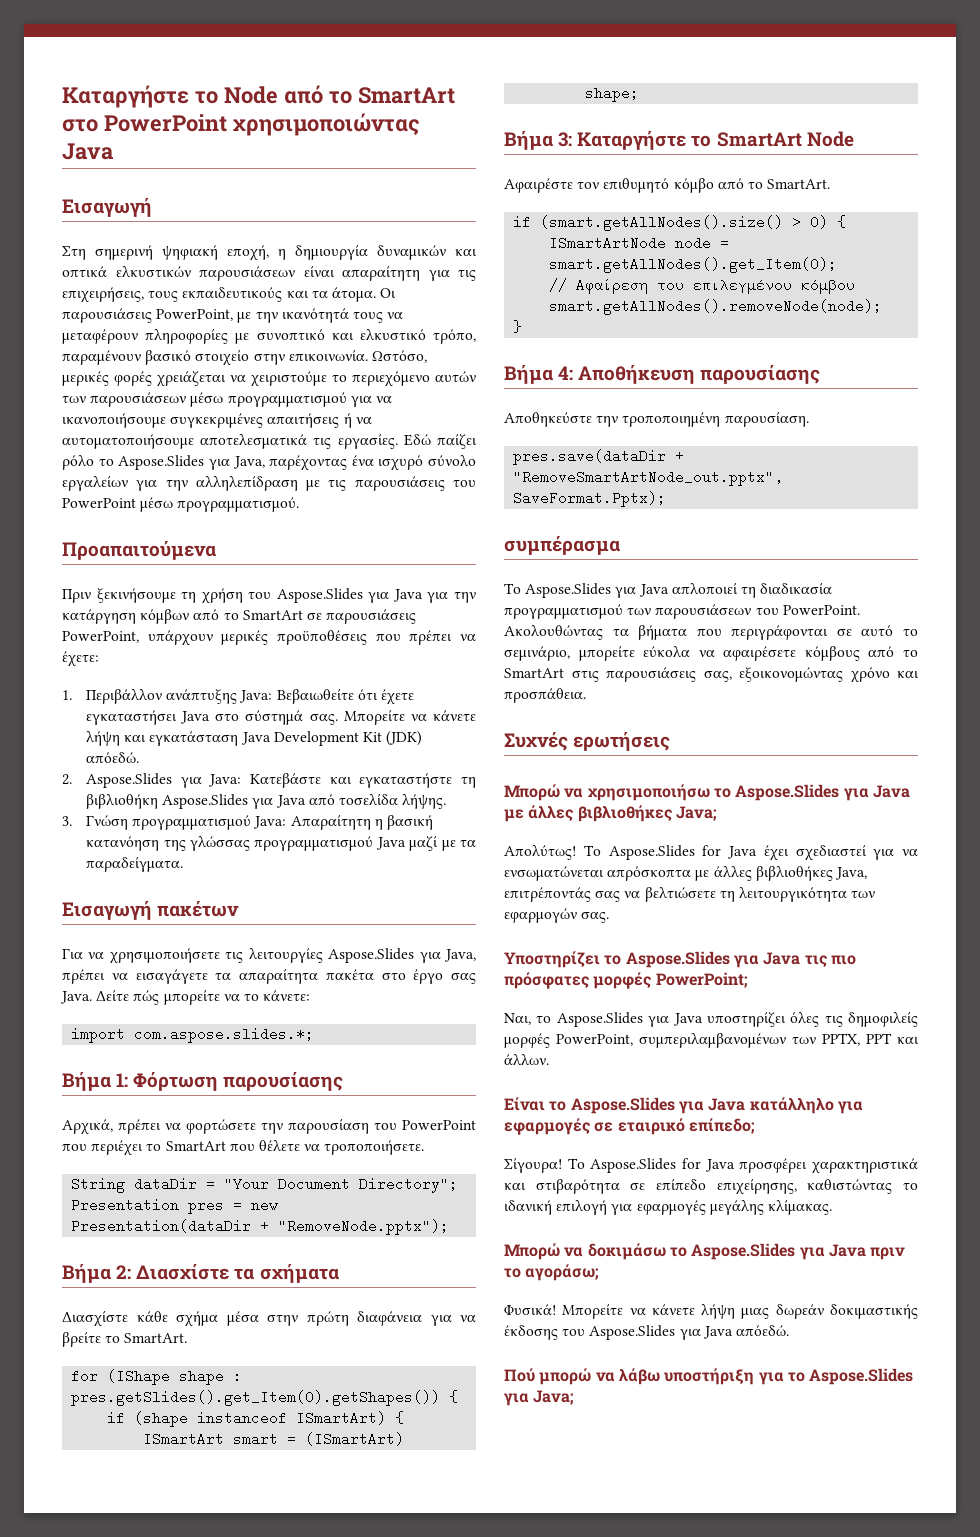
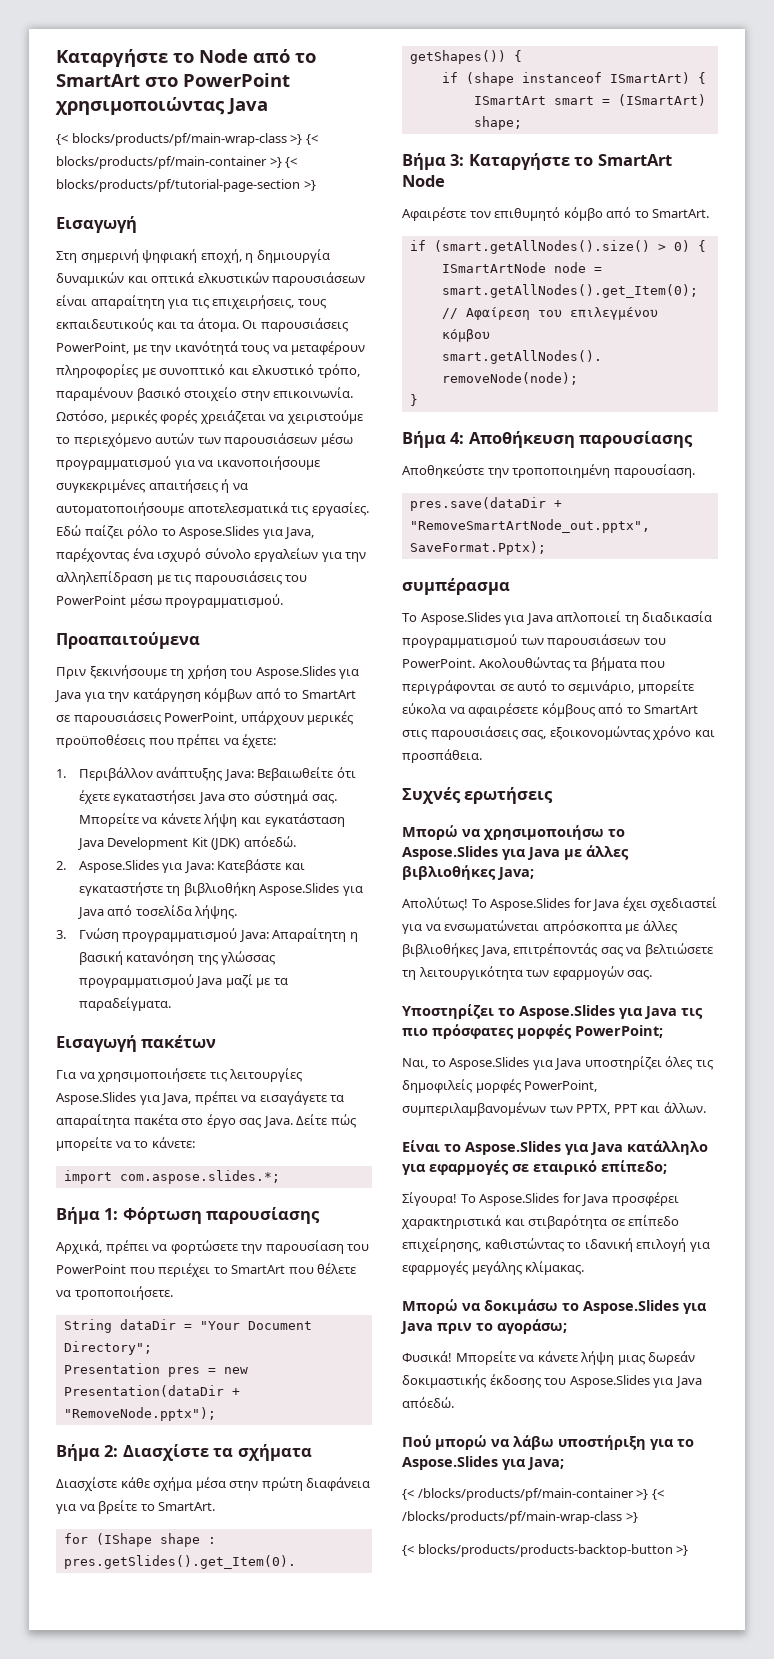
(113, 151) none -> [56,133,318,146] [56,156,298,169] [56,179,316,192] // {< blocks/products/pf/main-wrap-class >} {< blocks/products/pf/main-container >} {< blocks/products/pf/tutorial-page-section >}
(575, 1397) none -> [402,1488,664,1501] [402,1511,638,1524] [402,1544,689,1557] // {< /blocks/products/pf/main-container >} {< /blocks/products/pf/main-wrap-class >} // {< blocks/products/products-backtop-button >}

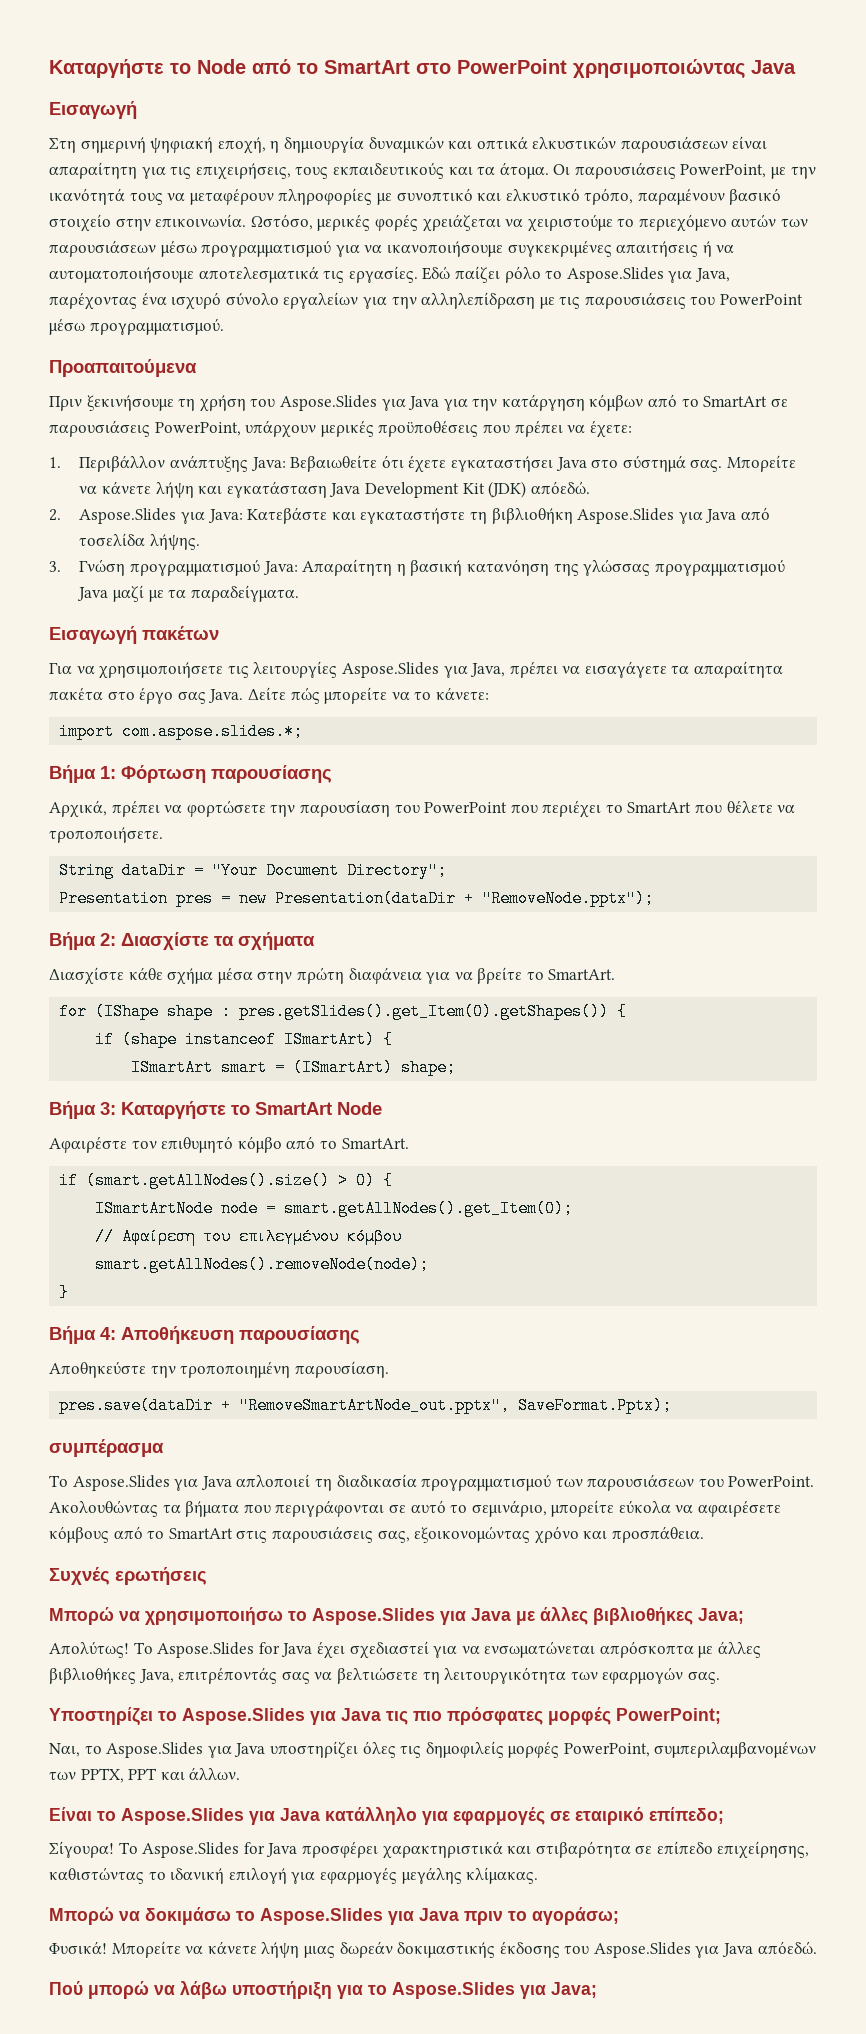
[56,133,318,146] [56,156,298,169] [56,179,316,192] // {< blocks/products/pf/main-wrap-class >} {< blocks/products/pf/main-container >} {< blocks/products/pf/tutorial-page-section >} -> (796, 67) none
[402,1488,664,1501] [402,1511,638,1524] [402,1544,689,1557] // {< /blocks/products/pf/main-container >} {< /blocks/products/pf/main-wrap-class >} // {< blocks/products/products-backtop-button >} -> (597, 1990) none

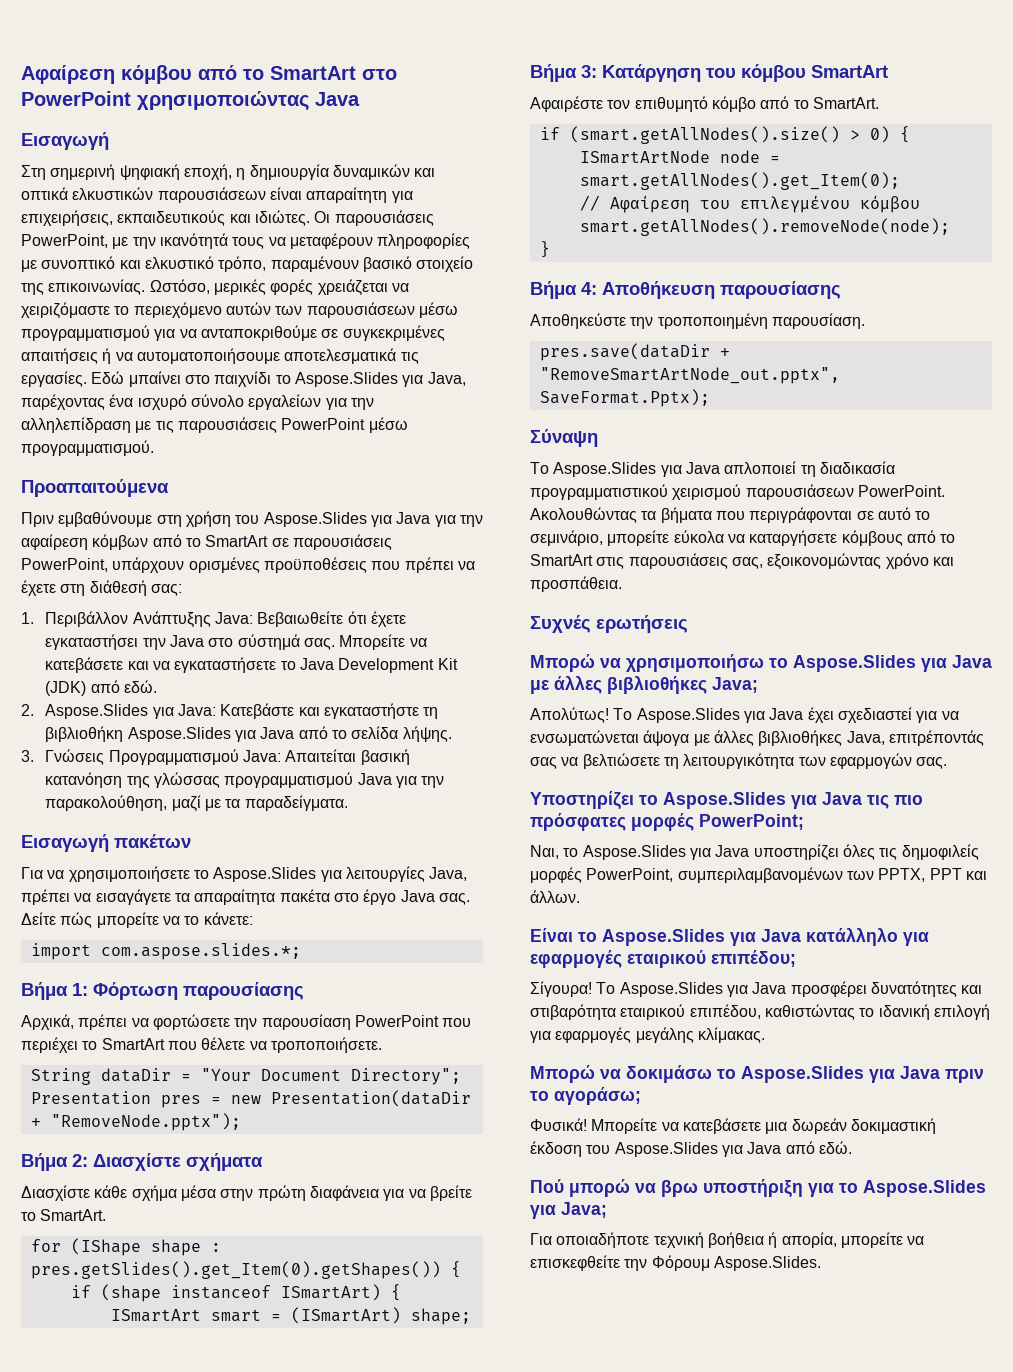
[49,59,246,78] Καταργήστε το Node -> [21,65,192,84] Αφαίρεση κόμβου
[170,162,549,180] τις επιχειρήσεις, τους εκπαιδευτικούς και τα άτομα. -> [21,210,310,226] επιχειρήσεις, εκπαιδευτικούς και ιδιώτες.
[115,214,247,231] στην επικοινωνία. -> [21,279,146,295] της επικοινωνίας.
[527,214,613,232] χειριστούμε -> [21,302,110,319] χειριζόμαστε
[386,241,503,257] ικανοποιήσουμε -> [200,325,339,341] ανταποκριθούμε σε
[454,266,541,283] παίζει ρόλο -> [128,371,272,387] μπαίνει στο παιχνίδι
[690,297,716,305] του -> (277, 425) none
[86,395,196,411] ξεκινήσουμε τη -> [58,511,182,527] εμβαθύνουμε στη
[501,394,585,411] κατάργηση -> [21,534,88,550] αφαίρεση
[320,420,374,437] μερικές -> [188,557,260,573] ορισμένες
[589,420,632,438] έχετε: -> [21,580,182,596] έχετε στη διάθεσή σας:
[170,455,249,472] ανάπτυξης -> [132,611,211,628] Ανάπτυξης
(554, 464) none -> [142,638,166,650] την
[102,481,327,498] κάνετε λήψη και εγκατάσταση -> [45,657,296,673] κατεβάσετε και να εγκαταστήσετε το
[530,481,590,494] απόεδώ. -> [90,680,158,693] από εδώ.
[79,533,146,547] τοσελίδα -> [332,726,399,739] το σελίδα
[79,559,406,576] Γνώση προγραμματισμού Java: Απαραίτητη η -> [45,749,357,765] Γνώσεις Προγραμματισμού Java: Απαιτείται
(109, 594) none -> [396,776,445,788] [45,795,168,811] για την παρακολούθηση,
[227,661,468,678] τις λειτουργίες Aspose.Slides για -> [193,866,425,882] το Aspose.Slides για λειτουργίες
[177,689,244,704] σας Java. -> [400,890,470,905] Java σας.
[394,805,420,813] του -> (351, 1022) none
[214,936,234,946] τα -> (181, 1162) none
[121,1101,382,1119] Καταργήστε το SmartArt Node -> [602,64,888,82] Κατάργηση του κόμβου SmartArt
[49,1439,164,1457] συμπέρασμα -> [530,429,598,447] Σύναψη
[421,1474,724,1491] προγραμματισμού των παρουσιάσεων του -> [530,484,854,500] προγραμματιστικού χειρισμού παρουσιάσεων
[698,1500,782,1517] αφαιρέσετε -> [749,530,838,546] καταργήσετε
[258,1642,280,1654] for -> [743,711,765,723] για
[599,1641,694,1658] απρόσκοπτα -> [643,730,690,746] άψογα
[550,1807,724,1825] σε εταιρικό επίπεδο; -> [627,950,796,968] εταιρικού επιπέδου;
[243,1842,265,1854] for -> [726,985,748,997] για
[382,1841,503,1859] χαρακτηριστικά -> [870,981,957,997] δυνατότητες
[635,1841,810,1859] σε επίπεδο επιχείρησης, -> [620,1004,761,1020] εταιρικού επιπέδου,
[207,1941,817,1958] κάνετε λήψη μιας δωρεάν δοκιμαστικής έκδοσης του Aspose.Slides για Java απόεδώ. -> [682,1118,936,1134] [530,1141,852,1157] κατεβάσετε μια δωρεάν δοκιμαστική έκδοση του Aspose.Slides για Java από εδώ.
[180,1981,227,1999] λάβω -> [661,1180,698,1197] βρω
(597, 1990) none -> [530,1232,925,1248] [530,1255,821,1271] // Για οποιαδήποτε τεχνική βοήθεια ή απορία, μπορείτε να επισκεφθείτε την Φόρουμ Aspose.Slides.

